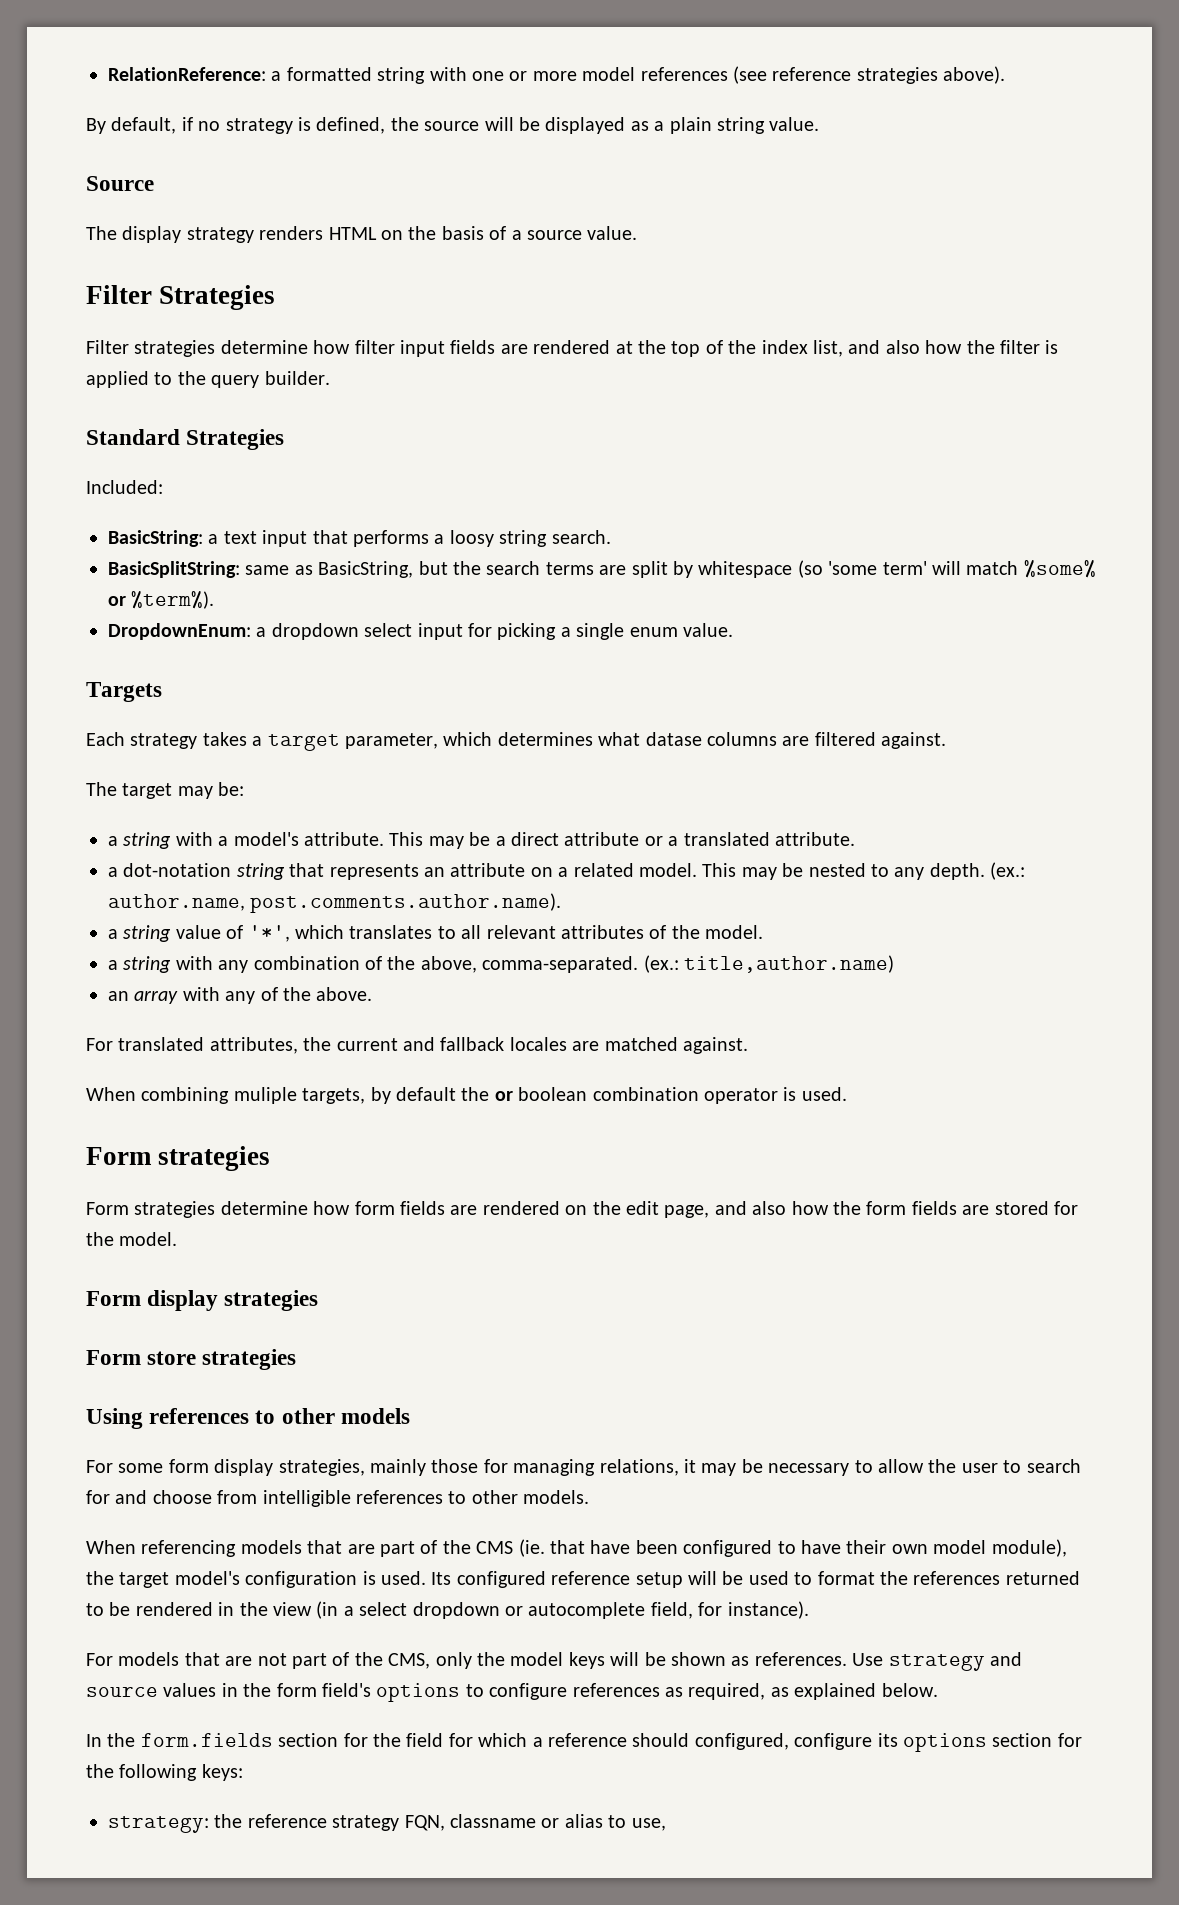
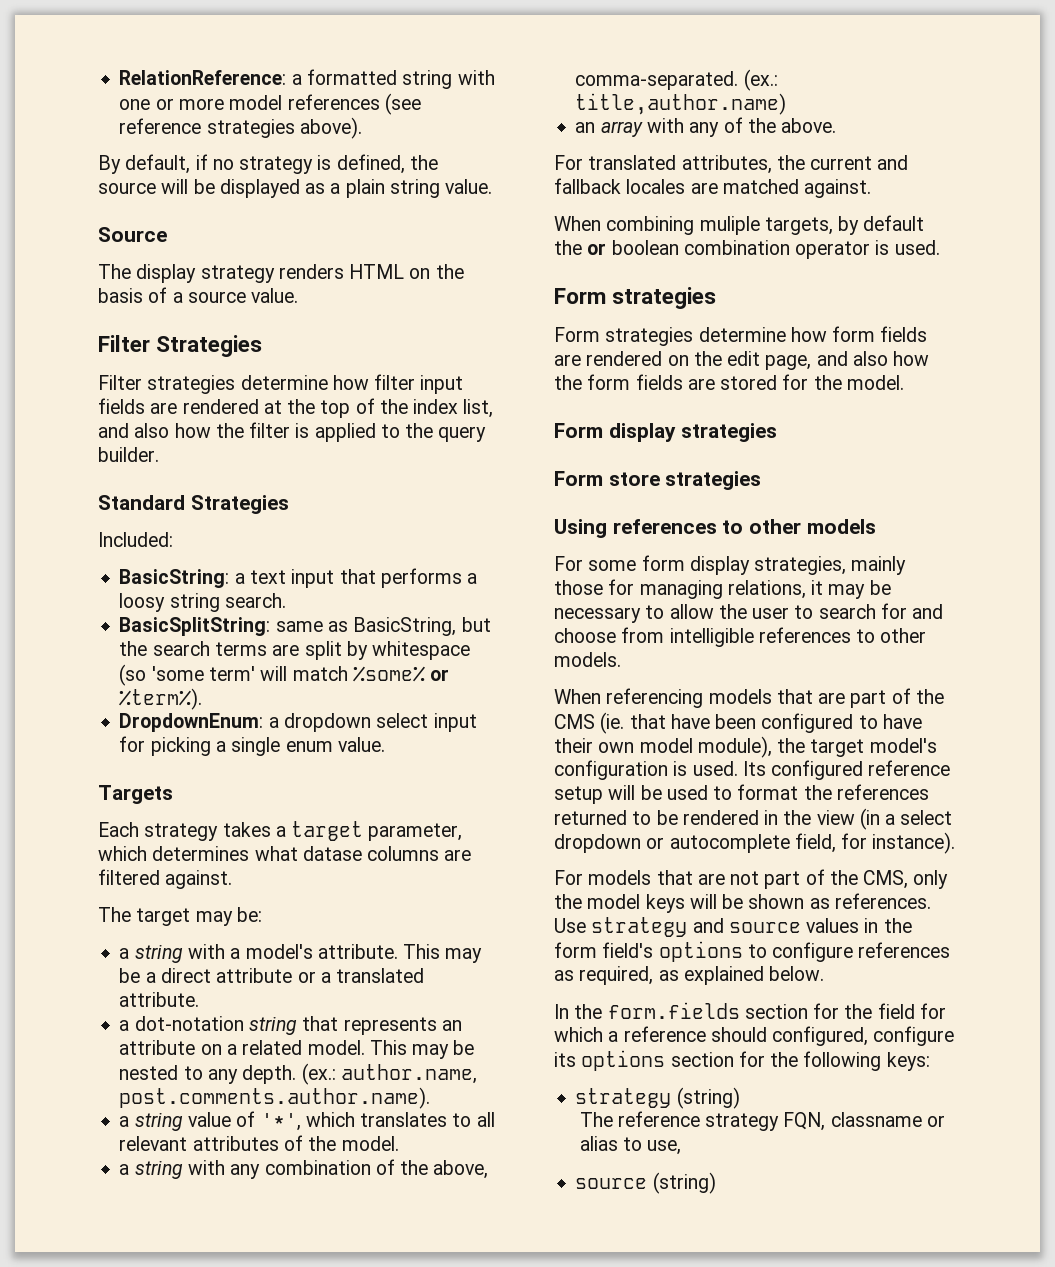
[108,1814,243,1833] strategy: the -> [575,1087,740,1109] [579,1112,613,1127] strategy (string) // The
(666, 1824) none -> [575,1172,716,1194] // source (string)

